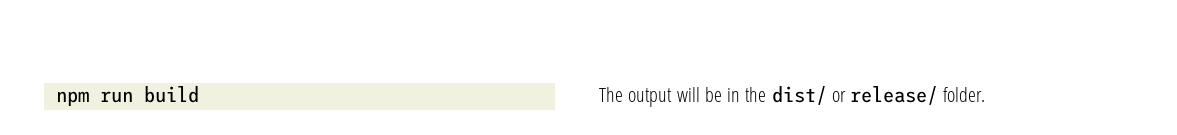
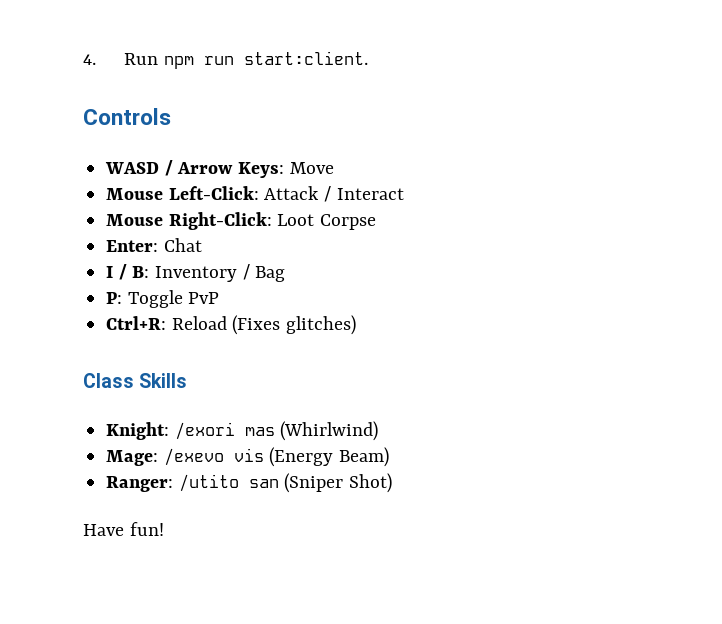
[55,86,199,106] [599,86,986,107] npm run build // The output will be in the dist/ or release/ folder. -> [83,51,368,69] [83,108,171,125] [105,160,334,178] [106,186,404,202] [106,212,377,230] [106,238,202,252] [106,264,286,282] [106,290,220,308] [106,315,357,335] [83,373,188,388] [106,421,379,441] [106,447,390,467] [106,473,393,493] [83,522,164,536] 4. Run npm run start:client. // Controls // WASD / Arrow Keys: Move // Mouse Left-Click: Attack / Interact // Mouse Right-Click: Loot Corpse // Enter: Chat // I / B: Inventory / Bag // P: Toggle PvP // Ctrl+R: Reload (Fixes glitches) // Class Skills // Knight: /exori mas (Whirlwind) // Mage: /exevo vis (Energy Beam) // Ranger: /utito san (Sniper Shot) // Have fun!

